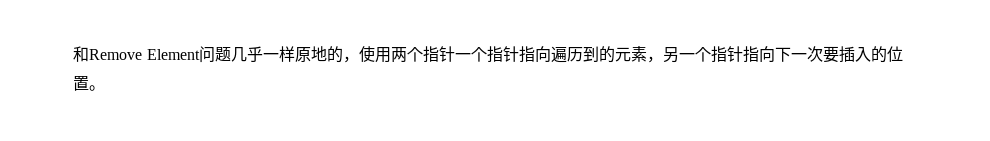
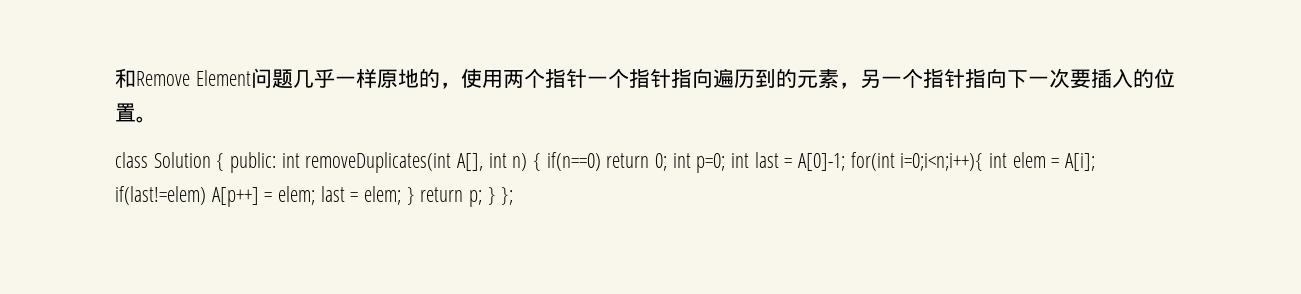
(105, 88) none -> [115,152,1096,173] [115,186,514,207] // class Solution { public: int removeDuplicates(int A[], int n) { if(n==0) return 0; int p=0; int last = A[0]-1; for(int i=0;i<n;i++){ int elem = A[i]; if(last!=elem) A[p++] = elem; last = elem; } return p; } };

